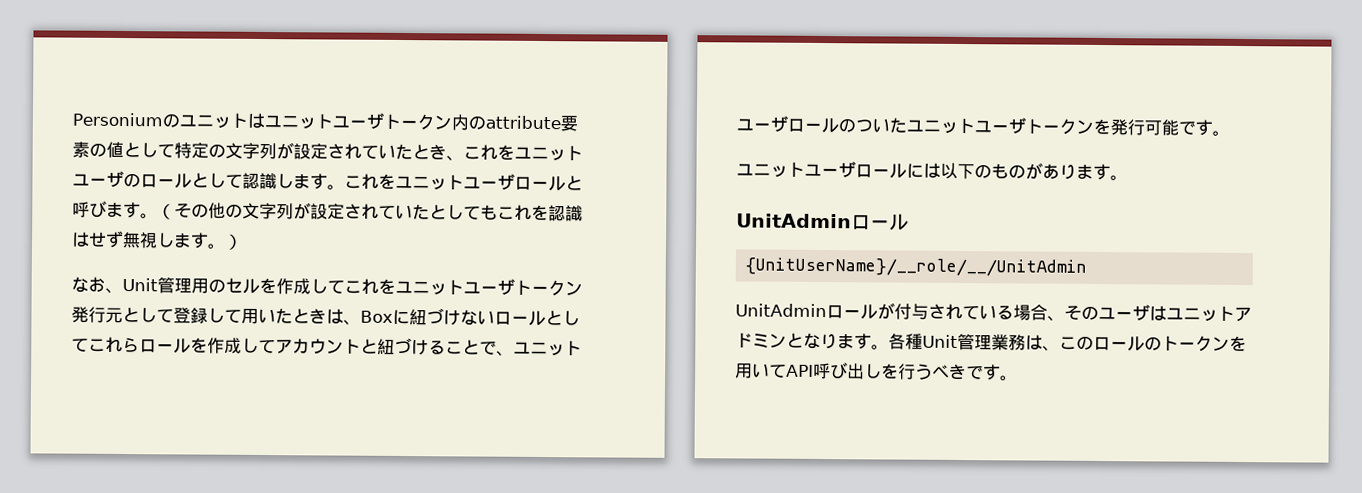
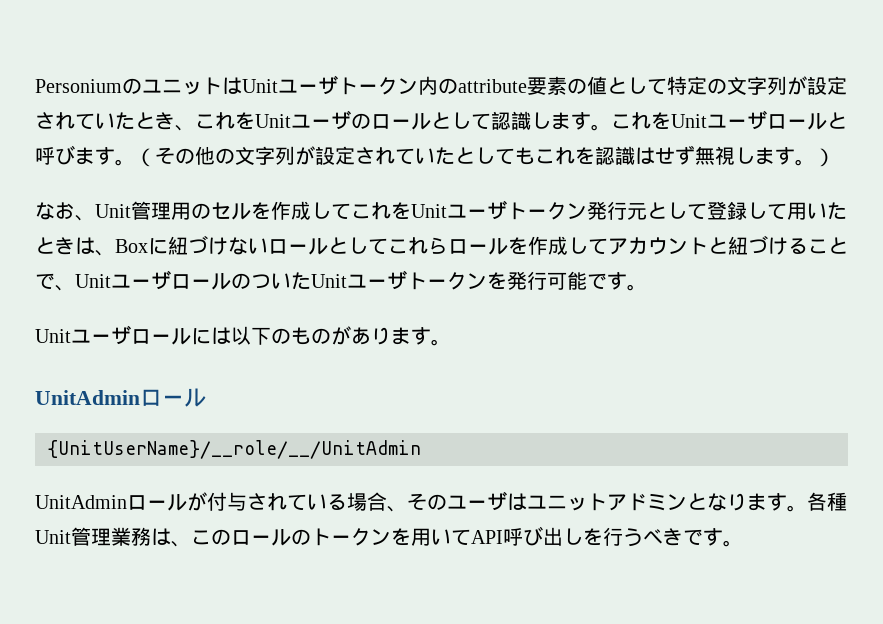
[264,113,333,130] ユニット -> [242,79,278,93] Unit
[514,145,583,162] ユニット -> [255,114,291,128] Unit
[395,174,464,191] ユニット -> [671,114,707,128] Unit
[395,279,464,296] ユニット -> [411,204,447,218] Unit
[513,340,582,357] ユニット -> [75,274,111,288] Unit
[906,117,975,134] ユニット -> [311,274,347,288] Unit
[736,161,805,178] ユニット -> [35,329,71,343] Unit

